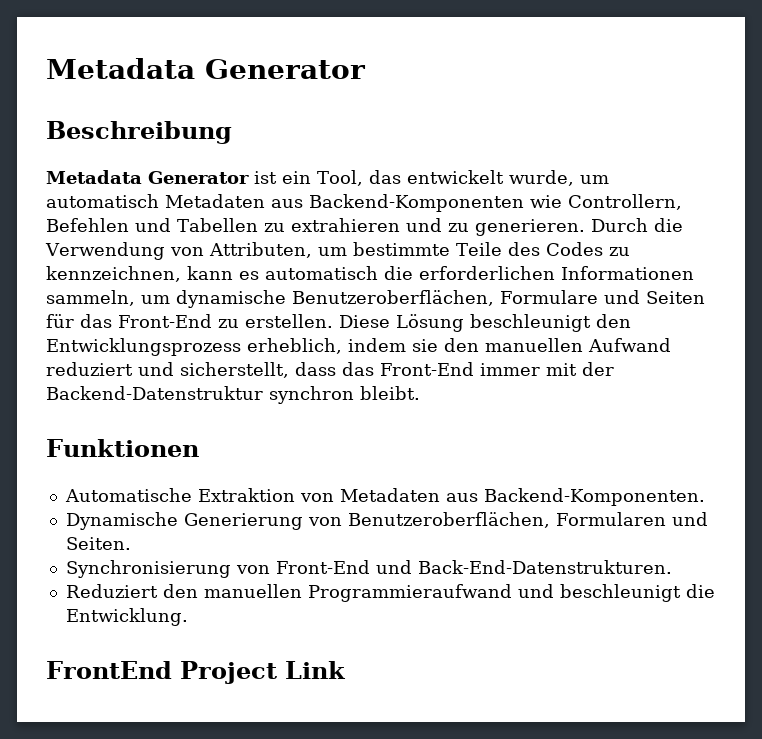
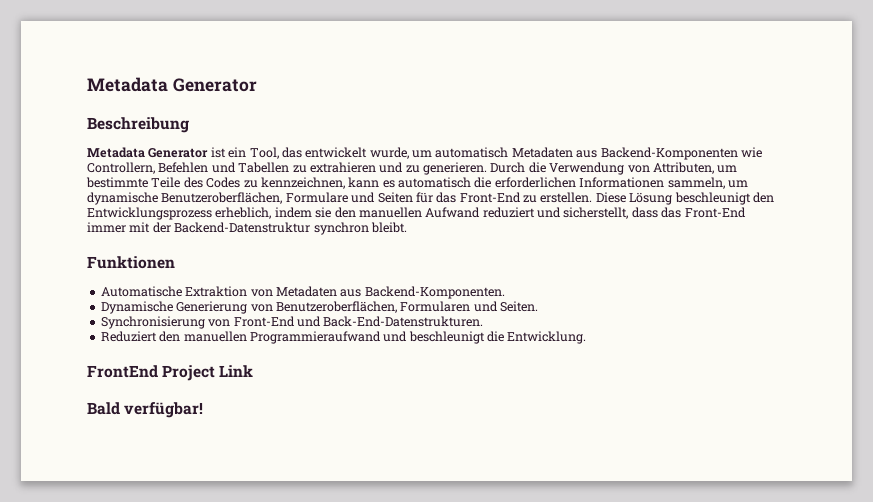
(346, 670) none -> [87,402,204,418] // Bald verfügbar!

